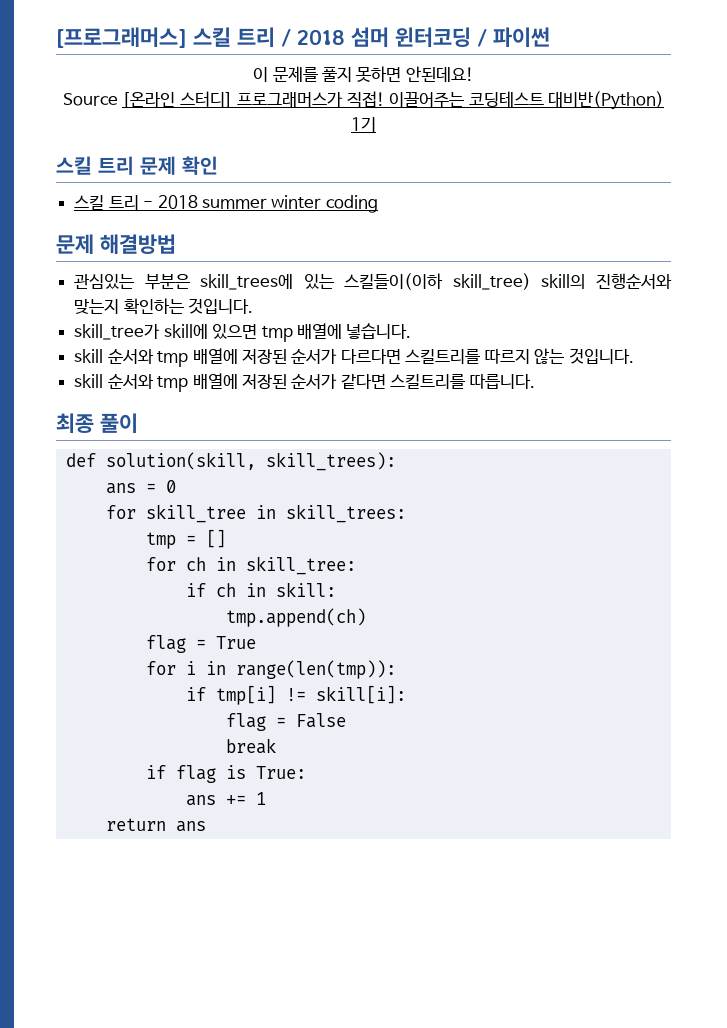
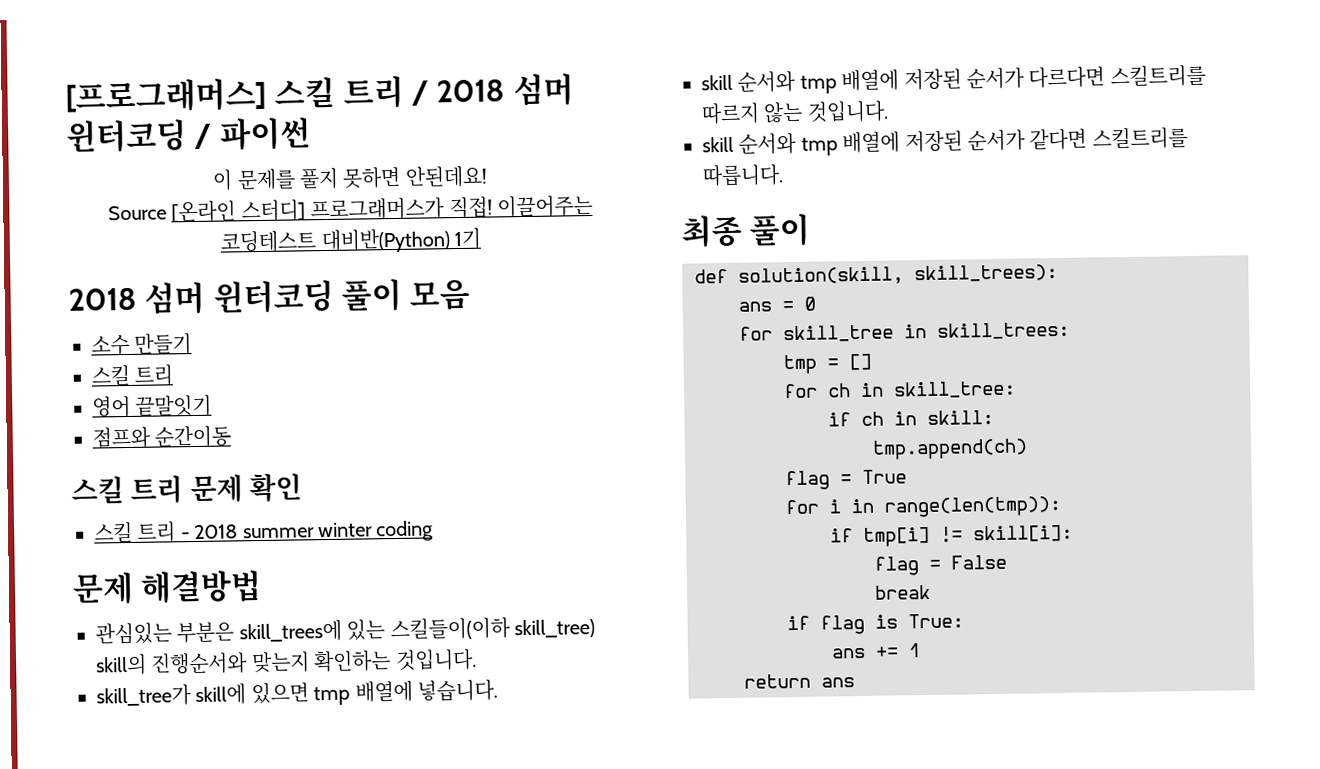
(376, 124) none -> [68,278,471,315] [91,333,193,356] [91,364,174,386] [92,394,213,418] [92,425,232,449] // 2018 섬머 윈터코딩 풀이 모음 // 소수 만들기 // 스킬 트리 // 영어 끝말잇기 // 점프와 순간이동

